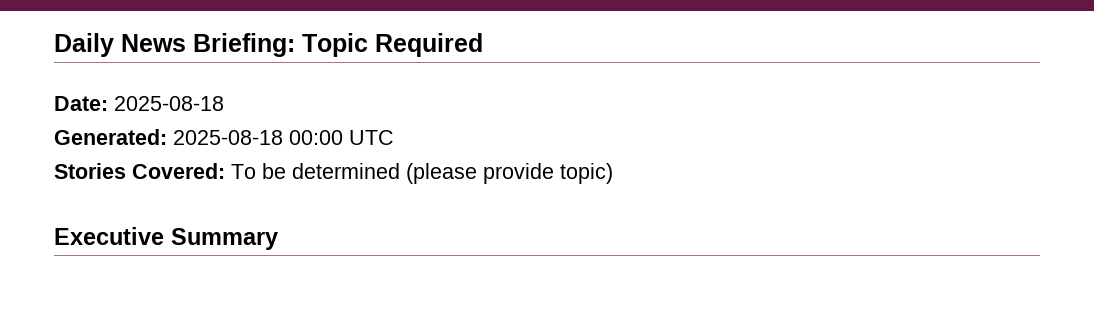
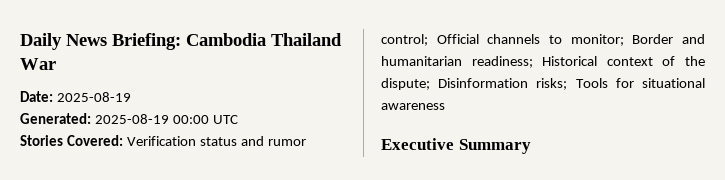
[302,33,483,57] Topic Required -> [186,33,342,46] [20,58,56,70] Cambodia Thailand War
[114,96,224,111] 2025-08-18 -> [56,92,131,102] 2025-08-19
[173,130,283,145] 2025-08-18 -> [94,114,169,124] 2025-08-19
[231,163,613,184] To be determined (please provide topic) -> [126,136,306,146] [381,34,705,46] [381,56,705,68] [381,78,705,90] [381,103,445,110] Verification status and rumor control; Official channels to monitor; Border and humanitarian readiness; Historical context of the dispute; Disinformation risks; Tools for situational awareness

